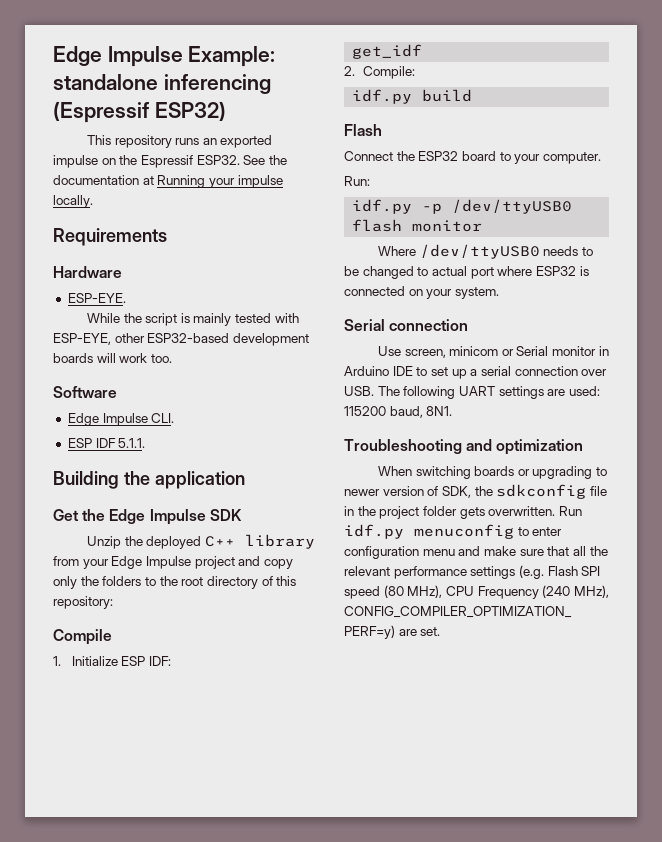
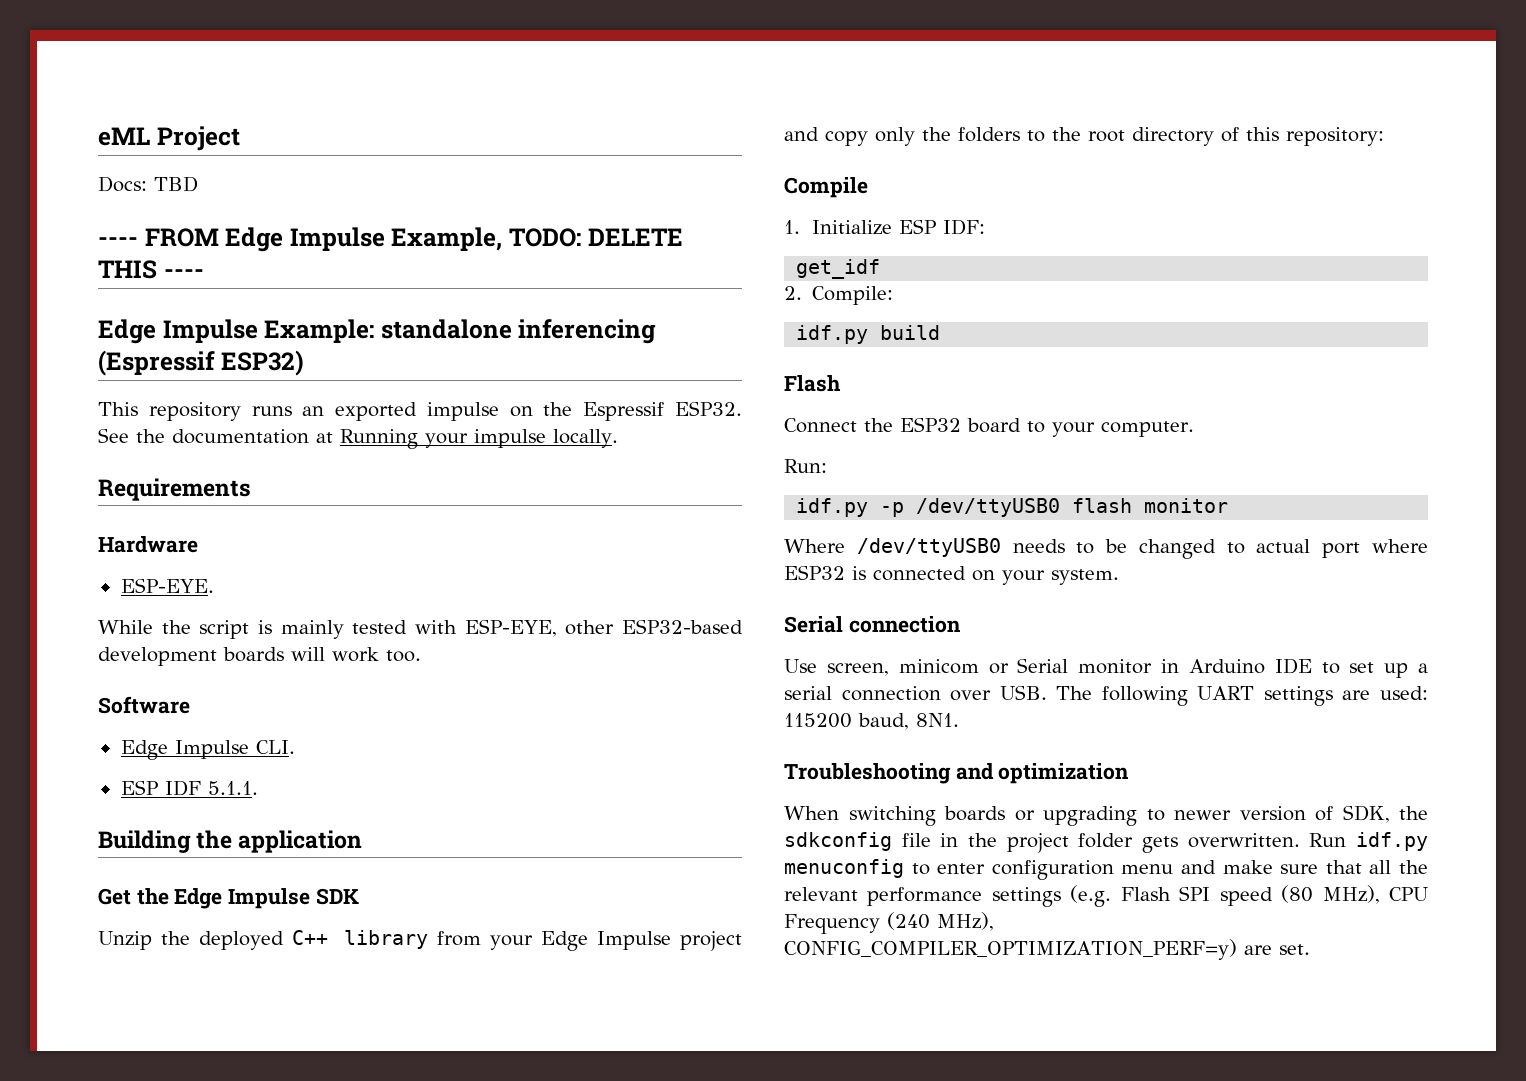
(53, 56) none -> [98,126,240,151] [98,176,198,192] [98,227,683,252] [98,260,204,279] eML Project // Docs: TBD // ---- FROM Edge Impulse Example, TODO: DELETE THIS ---- //

